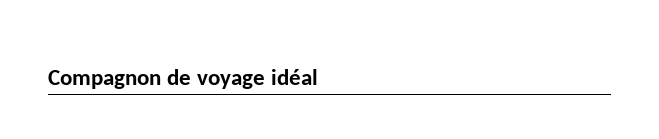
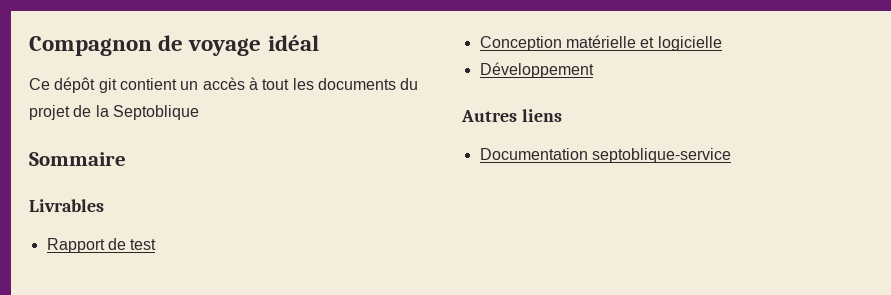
(319, 77) none -> [29,77,419,93] [29,105,199,120] [29,152,126,166] [29,199,104,212] [46,238,157,253] [479,35,722,51] [479,62,594,78] [461,109,562,122] [479,148,731,163] // Ce dépôt git contient un accès à tout les documents du projet de la Septoblique // Sommaire // Livrables // Rapport de test // Conception matérielle et logicielle // Développement // Autres liens // Documentation septoblique-service

